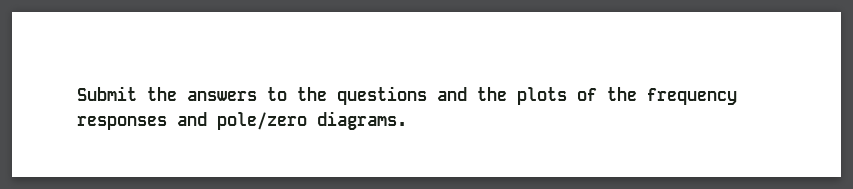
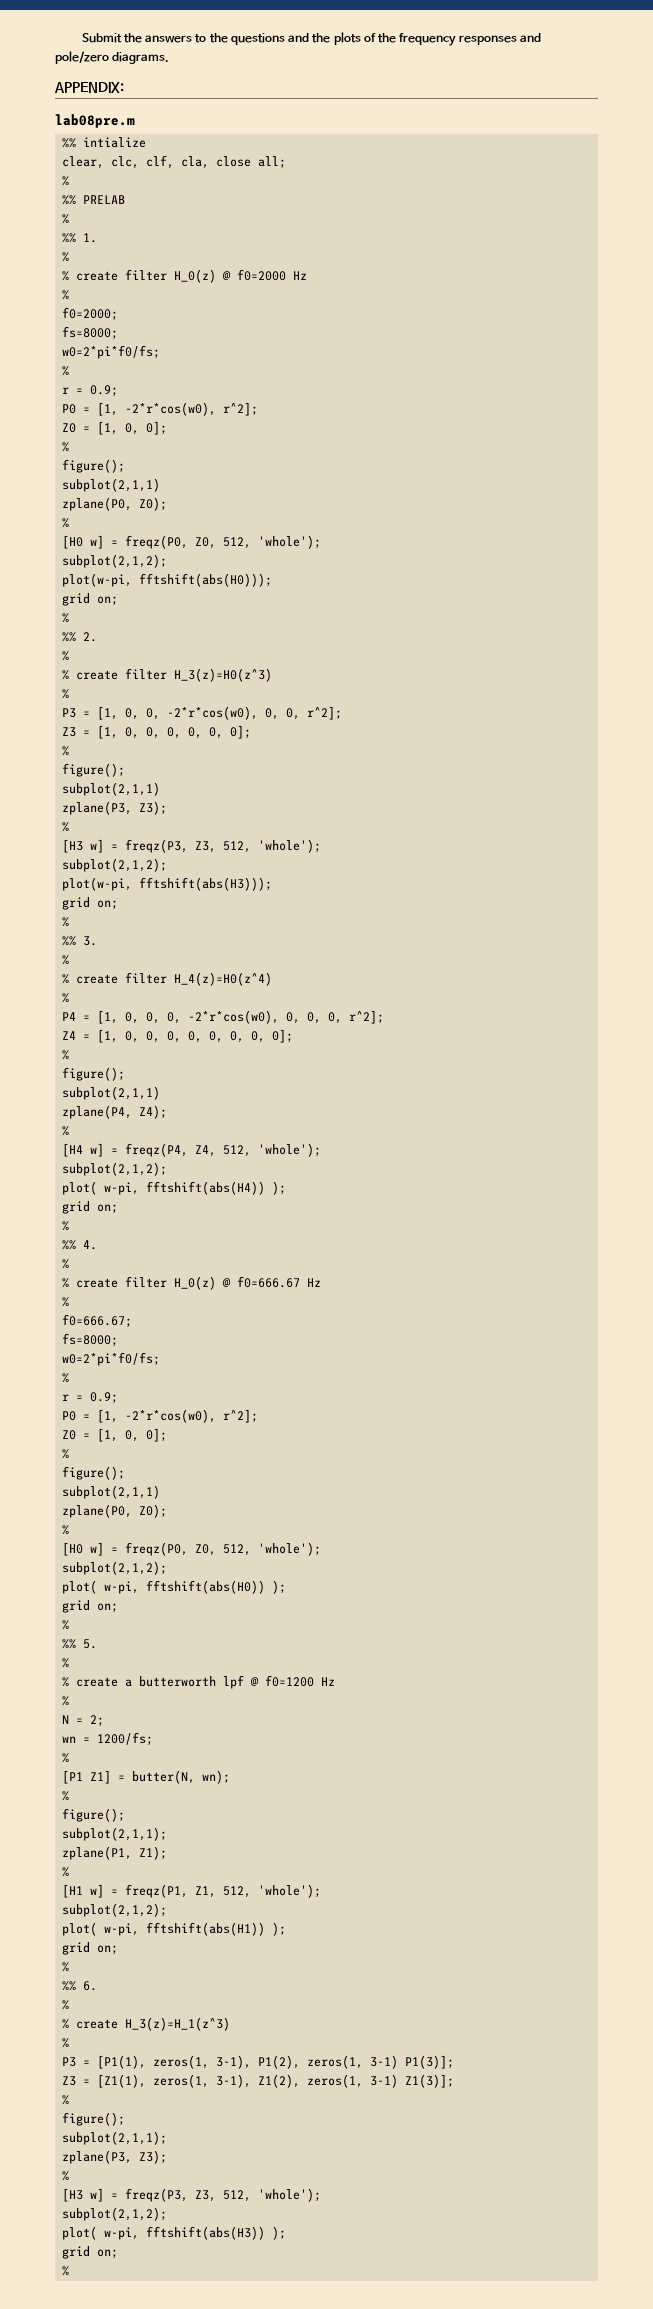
(407, 120) none -> [54,82,124,93] [55,114,135,128] [62,137,147,148] [62,155,287,169] [62,176,70,186] [62,195,126,205] [62,214,70,224] [62,233,98,243] [62,252,70,262] [62,269,308,283] [62,290,70,300] [62,307,119,321] [62,326,119,340] [62,345,161,359] [62,366,70,376] [62,385,119,397] [62,402,259,416] [62,421,168,435] [62,442,70,452] [62,459,126,473] [62,478,161,492] [62,497,168,511] [62,518,70,528] [62,535,322,549] [62,554,168,568] [62,573,273,587] [62,593,119,606] [62,613,70,623] [62,632,98,642] [62,651,70,661] [62,668,273,682] [62,689,70,699] [62,706,343,720] [62,725,252,739] [62,746,70,756] [62,763,126,777] [62,782,161,796] [62,801,168,815] [62,822,70,832] [62,839,322,853] [62,858,168,872] [62,877,273,891] [62,897,119,910] [62,917,70,927] [62,936,98,946] [62,955,70,965] [62,972,273,986] [62,993,70,1003] [62,1010,385,1024] [62,1029,294,1043] [62,1050,70,1060] [62,1067,126,1081] [62,1086,161,1100] [62,1105,168,1119] [62,1126,70,1136] [62,1143,322,1157] [62,1162,168,1176] [62,1181,287,1195] [62,1201,119,1214] [62,1221,70,1231] [62,1240,98,1250] [62,1259,70,1269] [62,1276,322,1290] [62,1297,70,1307] [62,1314,133,1328] [62,1333,119,1347] [62,1352,161,1366] [62,1373,70,1383] [62,1392,119,1404] [62,1409,259,1423] [62,1428,168,1442] [62,1449,70,1459] [62,1466,126,1480] [62,1485,161,1499] [62,1504,168,1518] [62,1525,70,1535] [62,1542,322,1556] [62,1561,168,1575] [62,1580,287,1594] [62,1600,119,1613] [62,1620,70,1630] [62,1639,98,1649] [62,1658,70,1668] [62,1675,336,1689] [62,1696,70,1706] [62,1715,105,1727] [62,1732,154,1746] [62,1753,70,1763] [62,1770,231,1784] [62,1791,70,1801] [62,1808,126,1822] [62,1827,168,1841] [62,1846,168,1860] [62,1867,70,1877] [62,1884,322,1898] [62,1903,168,1917] [62,1922,287,1936] [62,1942,119,1955] [62,1962,70,1972] [62,1981,98,1991] [62,2000,70,2010] [62,2017,231,2031] [62,2038,70,2048] [62,2055,455,2069] [62,2074,455,2088] [62,2095,70,2105] [62,2112,126,2126] [62,2131,168,2145] [62,2150,168,2164] [62,2171,70,2181] [62,2188,322,2202] [62,2207,168,2221] [62,2226,287,2240] [62,2246,119,2259] [62,2266,70,2276] // APPENDIX: // lab08pre.m // %% intialize // clear, clc, clf, cla, close all; // % // %% PRELAB // % // %% 1. // % // % create filter H_0(z) @ f0=2000 Hz // % // f0=2000; // fs=8000; // w0=2*pi*f0/fs; // % // r = 0.9; // P0 = [1, -2*r*cos(w0), r^2]; // Z0 = [1, 0, 0]; // % // figure(); // subplot(2,1,1) // zplane(P0, Z0); // % // [H0 w] = freqz(P0, Z0, 512, 'whole'); // subplot(2,1,2); // plot(w-pi, fftshift(abs(H0))); // grid on; // % // %% 2. // % // % create filter H_3(z)=H0(z^3) // % // P3 = [1, 0, 0, -2*r*cos(w0), 0, 0, r^2]; // Z3 = [1, 0, 0, 0, 0, 0, 0]; // % // figure(); // subplot(2,1,1) // zplane(P3, Z3); // % // [H3 w] = freqz(P3, Z3, 512, 'whole'); // subplot(2,1,2); // plot(w-pi, fftshift(abs(H3))); // grid on; // % // %% 3. // % // % create filter H_4(z)=H0(z^4) // % // P4 = [1, 0, 0, 0, -2*r*cos(w0), 0, 0, 0, r^2]; // Z4 = [1, 0, 0, 0, 0, 0, 0, 0, 0]; // % // figure(); // subplot(2,1,1) // zplane(P4, Z4); // % // [H4 w] = freqz(P4, Z4, 512, 'whole'); // subplot(2,1,2); // plot( w-pi, fftshift(abs(H4)) ); // grid on; // % // %% 4. // % // % create filter H_0(z) @ f0=666.67 Hz // % // f0=666.67; // fs=8000; // w0=2*pi*f0/fs; // % // r = 0.9; // P0 = [1, -2*r*cos(w0), r^2]; // Z0 = [1, 0, 0]; // % // figure(); // subplot(2,1,1) // zplane(P0, Z0); // % // [H0 w] = freqz(P0, Z0, 512, 'whole'); // subplot(2,1,2); // plot( w-pi, fftshift(abs(H0)) ); // grid on; // % // %% 5. // % // % create a butterworth lpf @ f0=1200 Hz // % // N = 2; // wn = 1200/fs; // % // [P1 Z1] = butter(N, wn); // % // figure(); // subplot(2,1,1); // zplane(P1, Z1); // % // [H1 w] = freqz(P1, Z1, 512, 'whole'); // subplot(2,1,2); // plot( w-pi, fftshift(abs(H1)) ); // grid on; // % // %% 6. // % // % create H_3(z)=H_1(z^3) // % // P3 = [P1(1), zeros(1, 3-1), P1(2), zeros(1, 3-1) P1(3)]; // Z3 = [Z1(1), zeros(1, 3-1), Z1(2), zeros(1, 3-1) Z1(3)]; // % // figure(); // subplot(2,1,1); // zplane(P3, Z3); // % // [H3 w] = freqz(P3, Z3, 512, 'whole'); // subplot(2,1,2); // plot( w-pi, fftshift(abs(H3)) ); // grid on; // %

